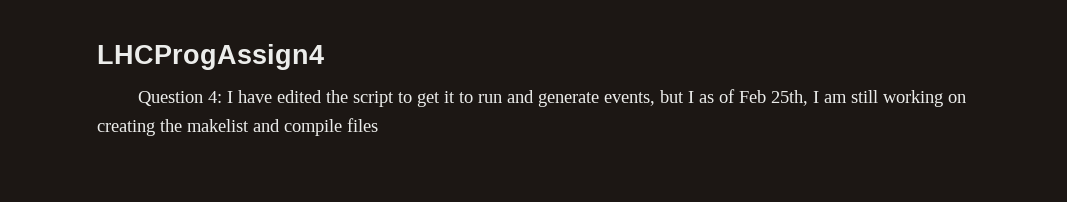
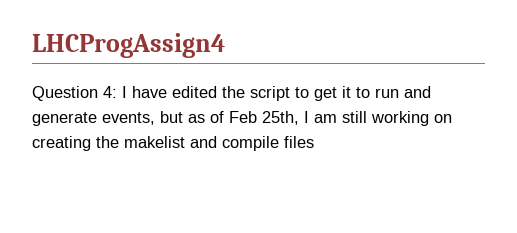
[687,91,694,103] I -> (183, 117) none

